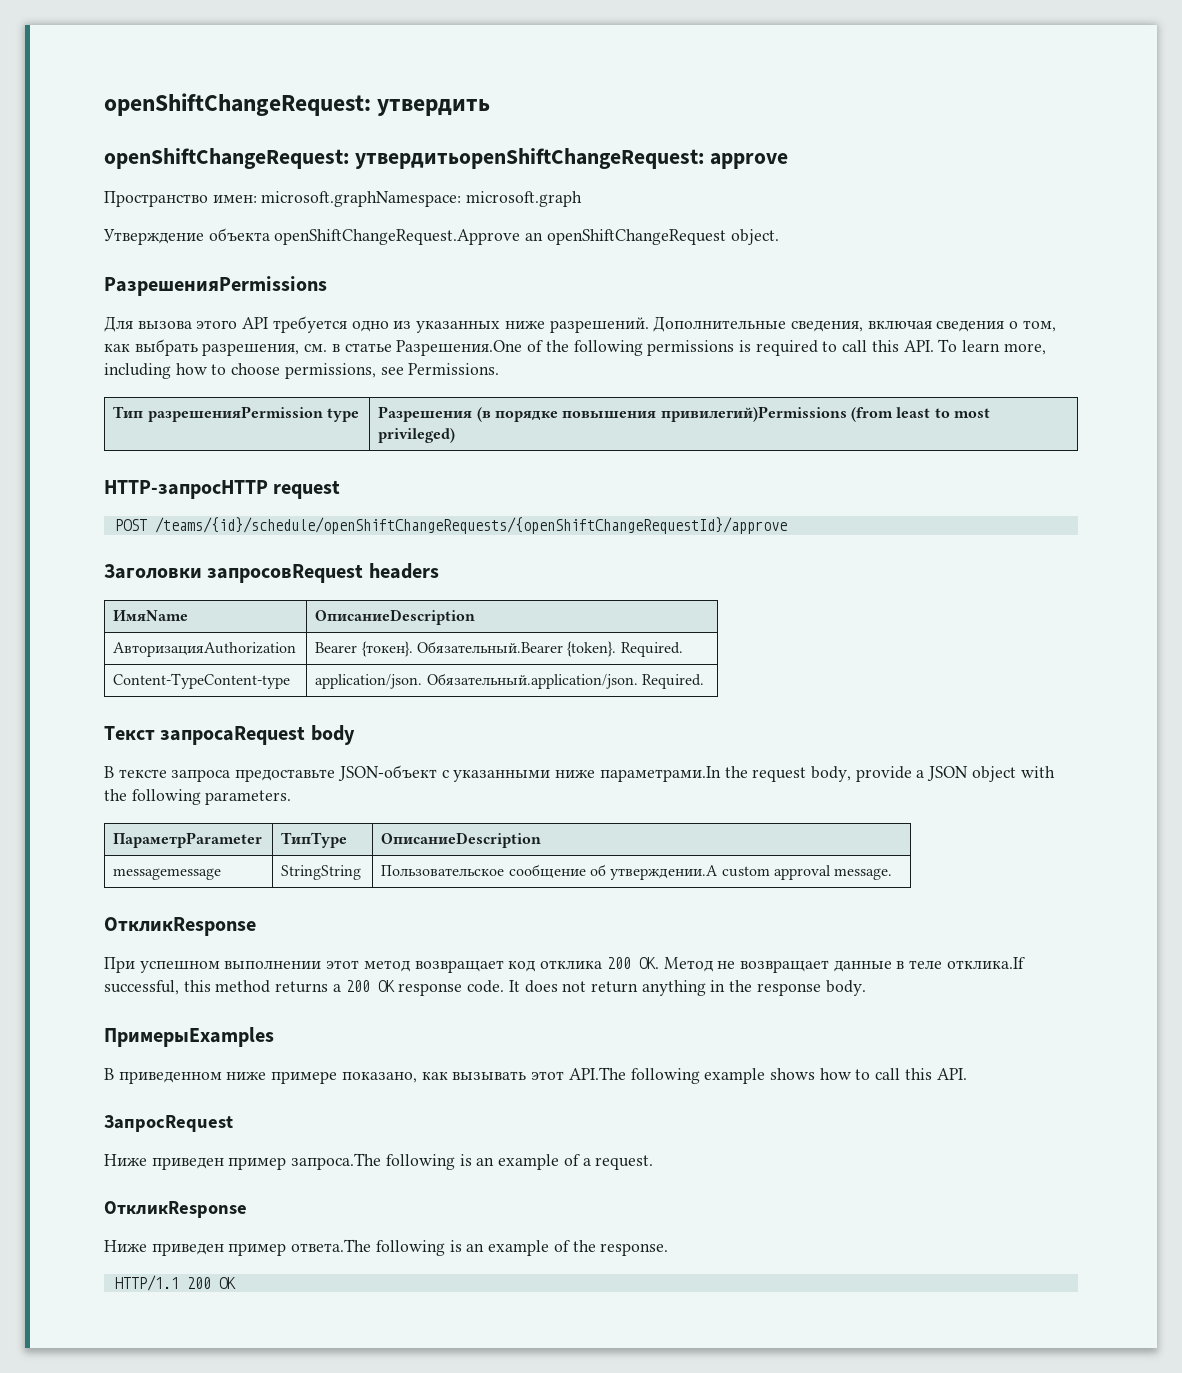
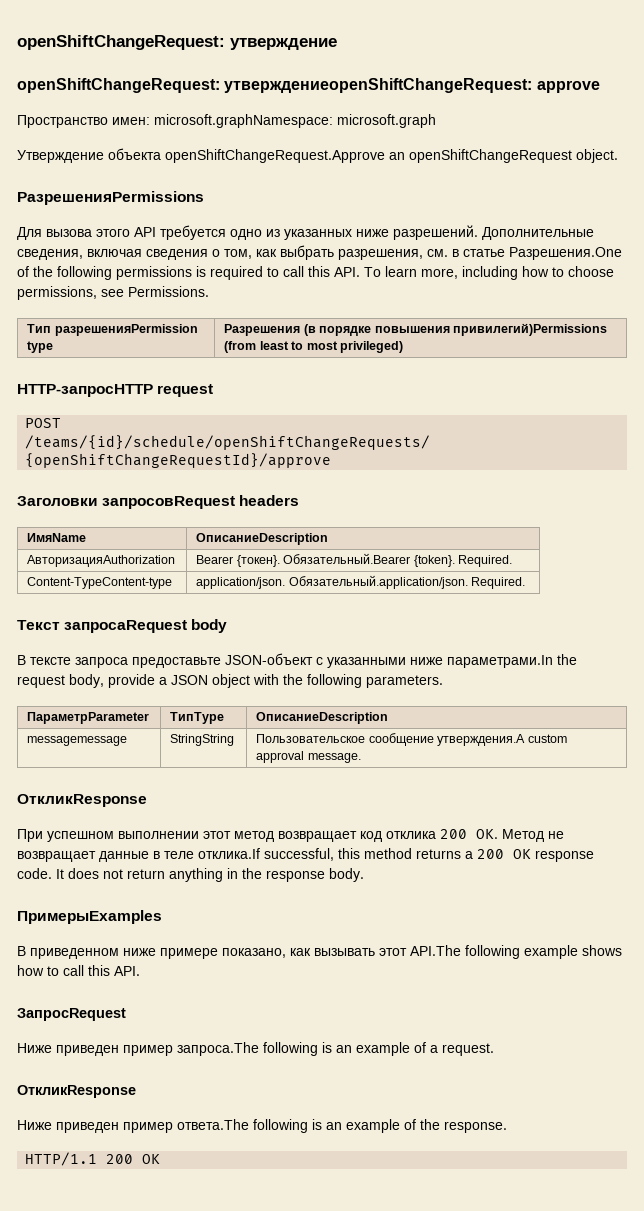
[104,93,491,116] [104,148,704,169] openShiftChangeRequest: утвердить // openShiftChangeRequest: утвердитьopenShiftChangeRequest: -> [17,35,337,50] [17,78,533,93] openShiftChangeRequest: утверждение // openShiftChangeRequest: утверждениеopenShiftChangeRequest:
[590,864,719,880] об утверждении.A -> [437,734,526,746] утверждения.A

